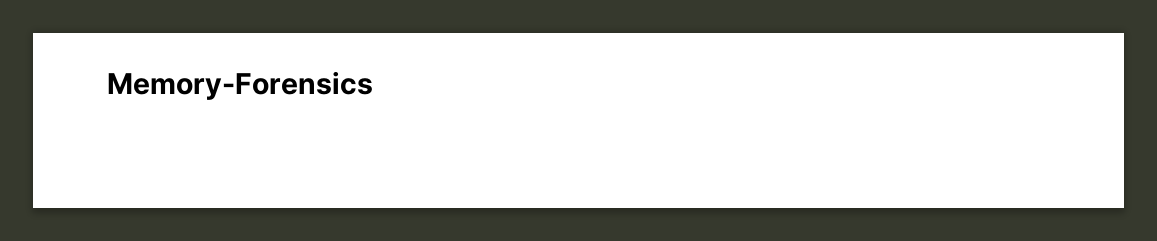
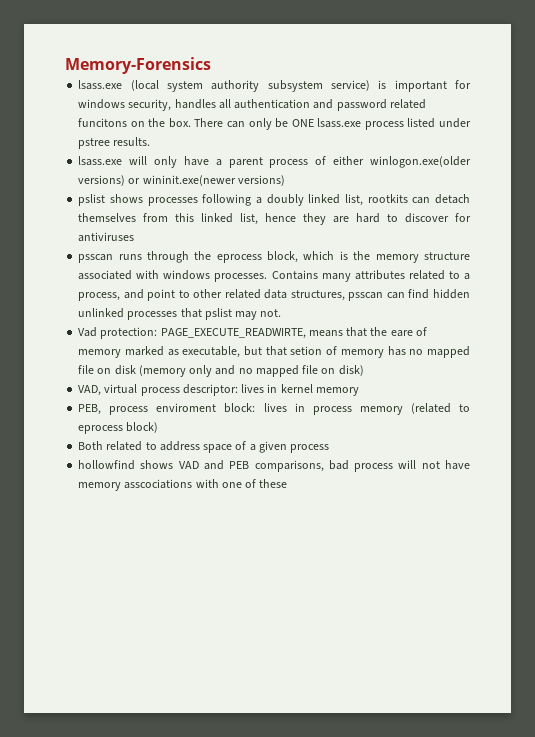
(373, 85) none -> [78,80,472,92] [78,99,426,111] [78,118,471,130] [78,137,151,149] [78,156,471,168] [78,175,285,186] [78,194,471,206] [78,213,472,225] [78,232,135,242] [78,251,470,263] [78,270,471,282] [78,289,470,301] [78,308,282,320] [78,327,427,339] [78,346,470,358] [78,365,364,377] [78,384,359,396] [78,403,471,415] [78,422,159,434] [78,441,330,453] [78,460,470,472] [78,479,288,491] // lsass.exe (local system authority subsystem service) is important for windows security, handles all authentication and password related funcitons on the box. There can only be ONE lsass.exe process listed under pstree results. // lsass.exe will only have a parent process of either winlogon.exe(older versions) or wininit.exe(newer versions) // pslist shows processes following a doubly linked list, rootkits can detach themselves from this linked list, hence they are hard to discover for antiviruses // psscan runs through the eprocess block, which is the memory structure associated with windows processes. Contains many attributes related to a process, and point to other related data structures, psscan can find hidden unlinked processes that pslist may not. // Vad protection: PAGE_EXECUTE_READWIRTE, means that the eare of memory marked as executable, but that setion of memory has no mapped file on disk (memory only and no mapped file on disk) // VAD, virtual process descriptor: lives in kernel memory // PEB, process enviroment block: lives in process memory (related to eprocess block) // Both related to address space of a given process // hollowfind shows VAD and PEB comparisons, bad process will not have memory asscociations with one of these

